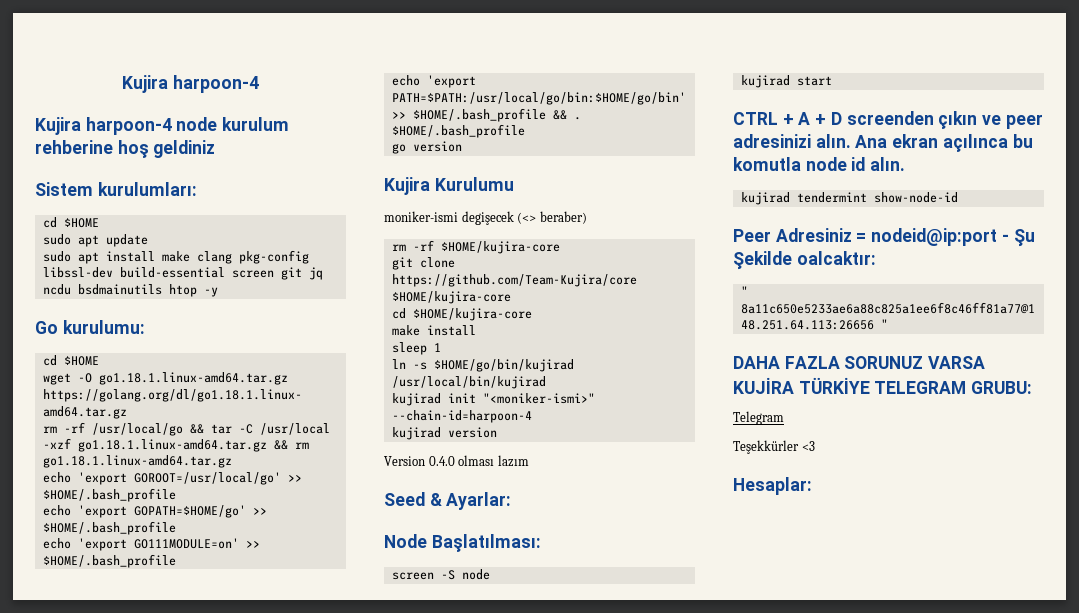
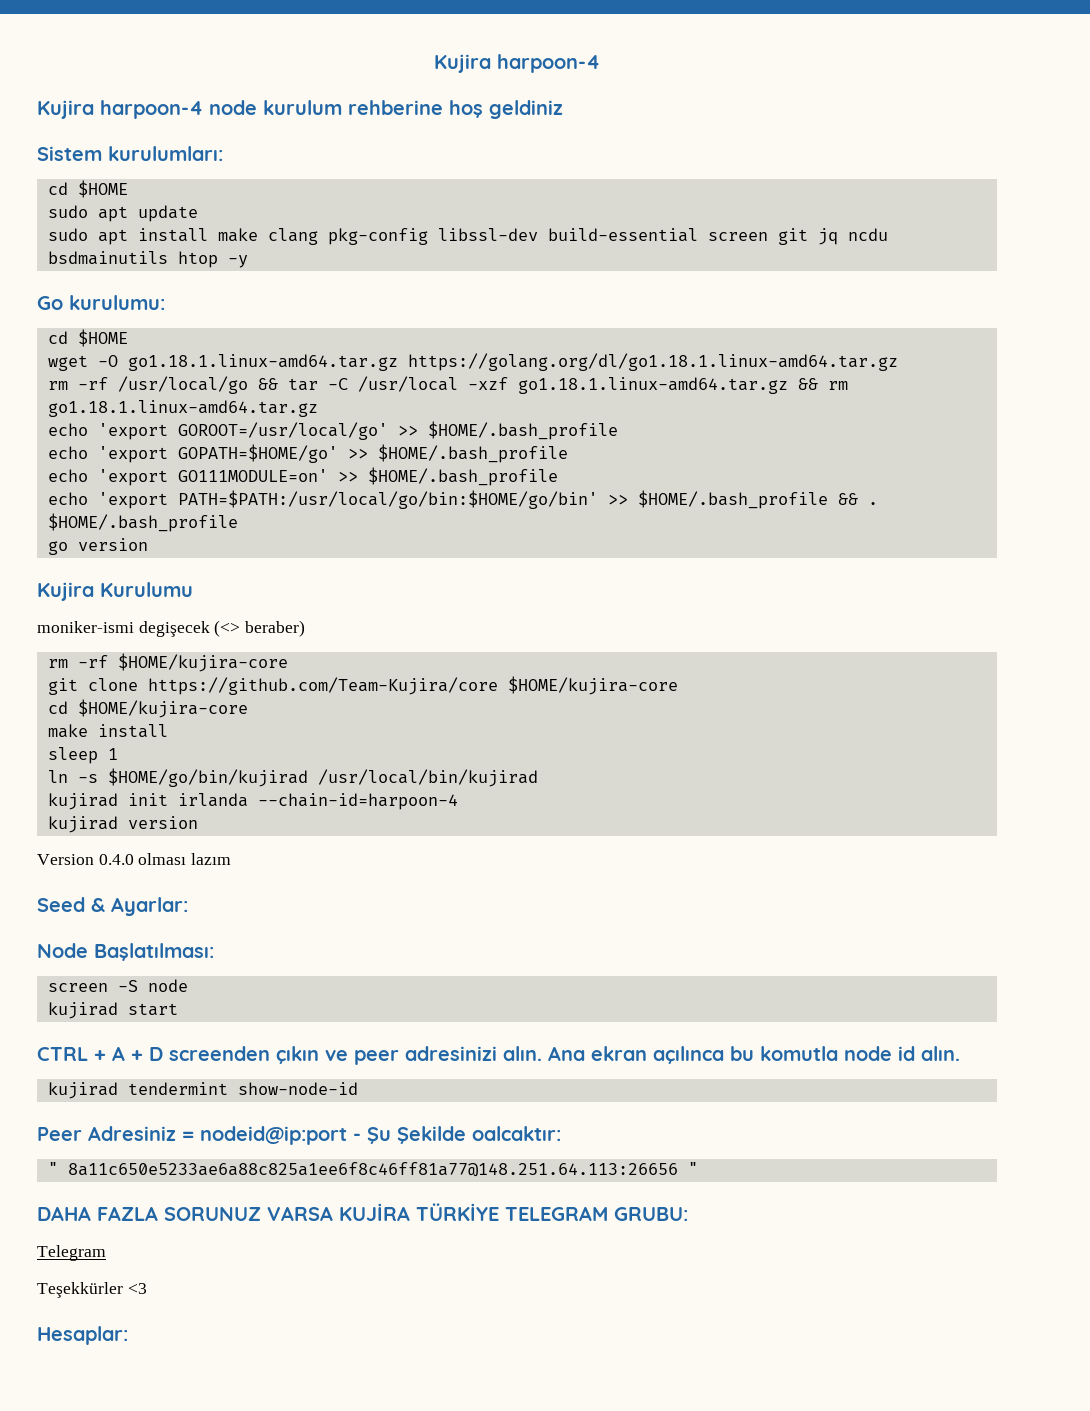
[482,393,595,404] "<moniker-ismi>" -> [177,793,248,807] irlanda

